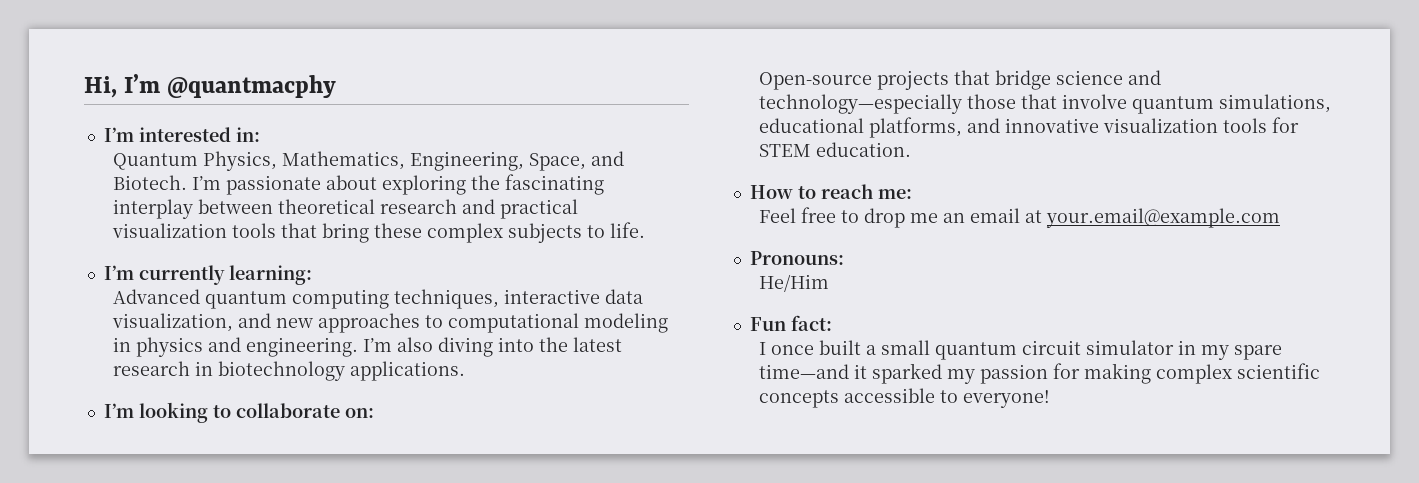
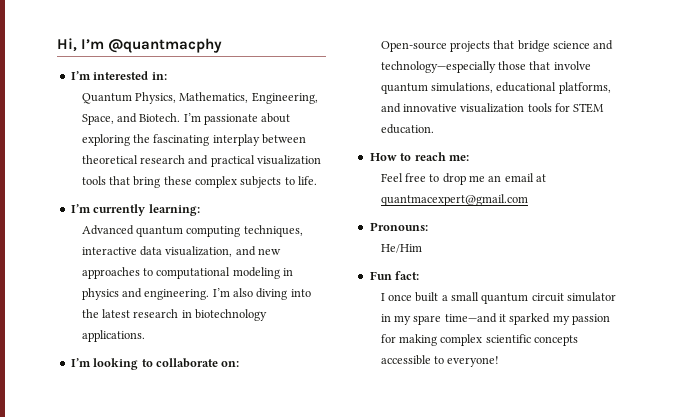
[1046,208,1281,228] your.email@example.com -> [380,194,528,206] quantmacexpert@gmail.com

